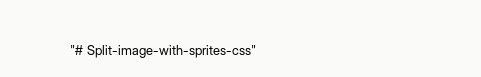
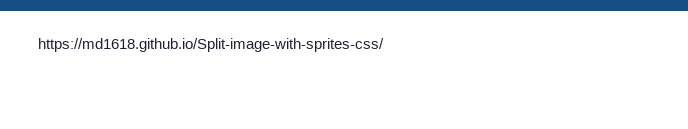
[70,45,256,58] "# Split-image-with-sprites-css" -> [38,38,384,52] https://md1618.github.io/Split-image-with-sprites-css/

